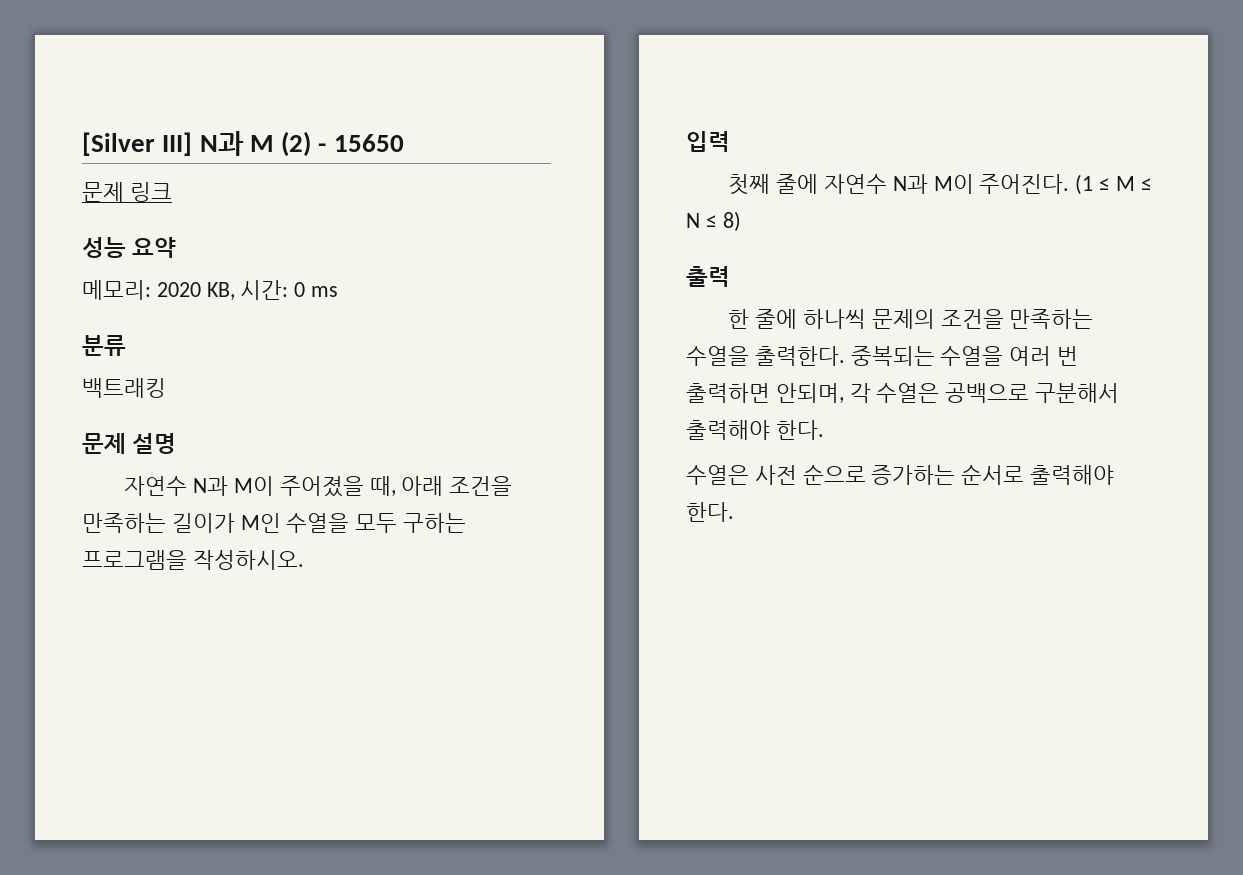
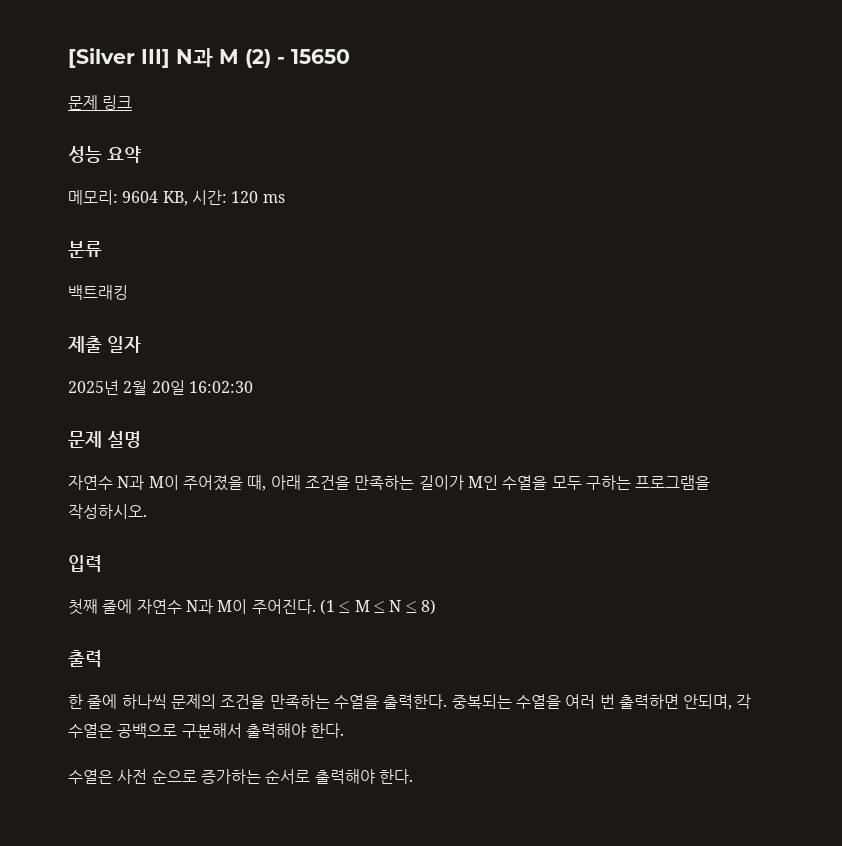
[156,282,201,297] 2020 -> [122,191,159,203] 9604
[294,282,306,297] 0 -> [231,191,259,203] 120
(166, 388) none -> [68,336,141,353] [68,380,253,395] // 제출 일자 // 2025년 2월 20일 16:02:30

